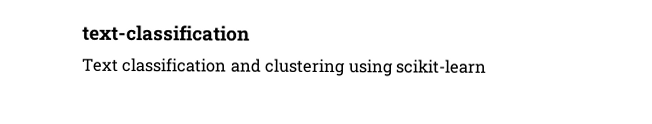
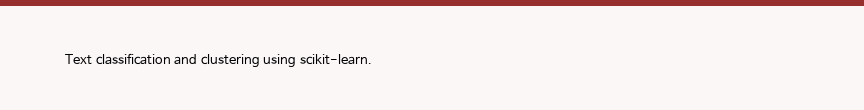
[82,24,250,42] text-classification // -> (65, 59) none
[395,59,488,74] scikit-learn -> [299,54,372,65] scikit-learn.

